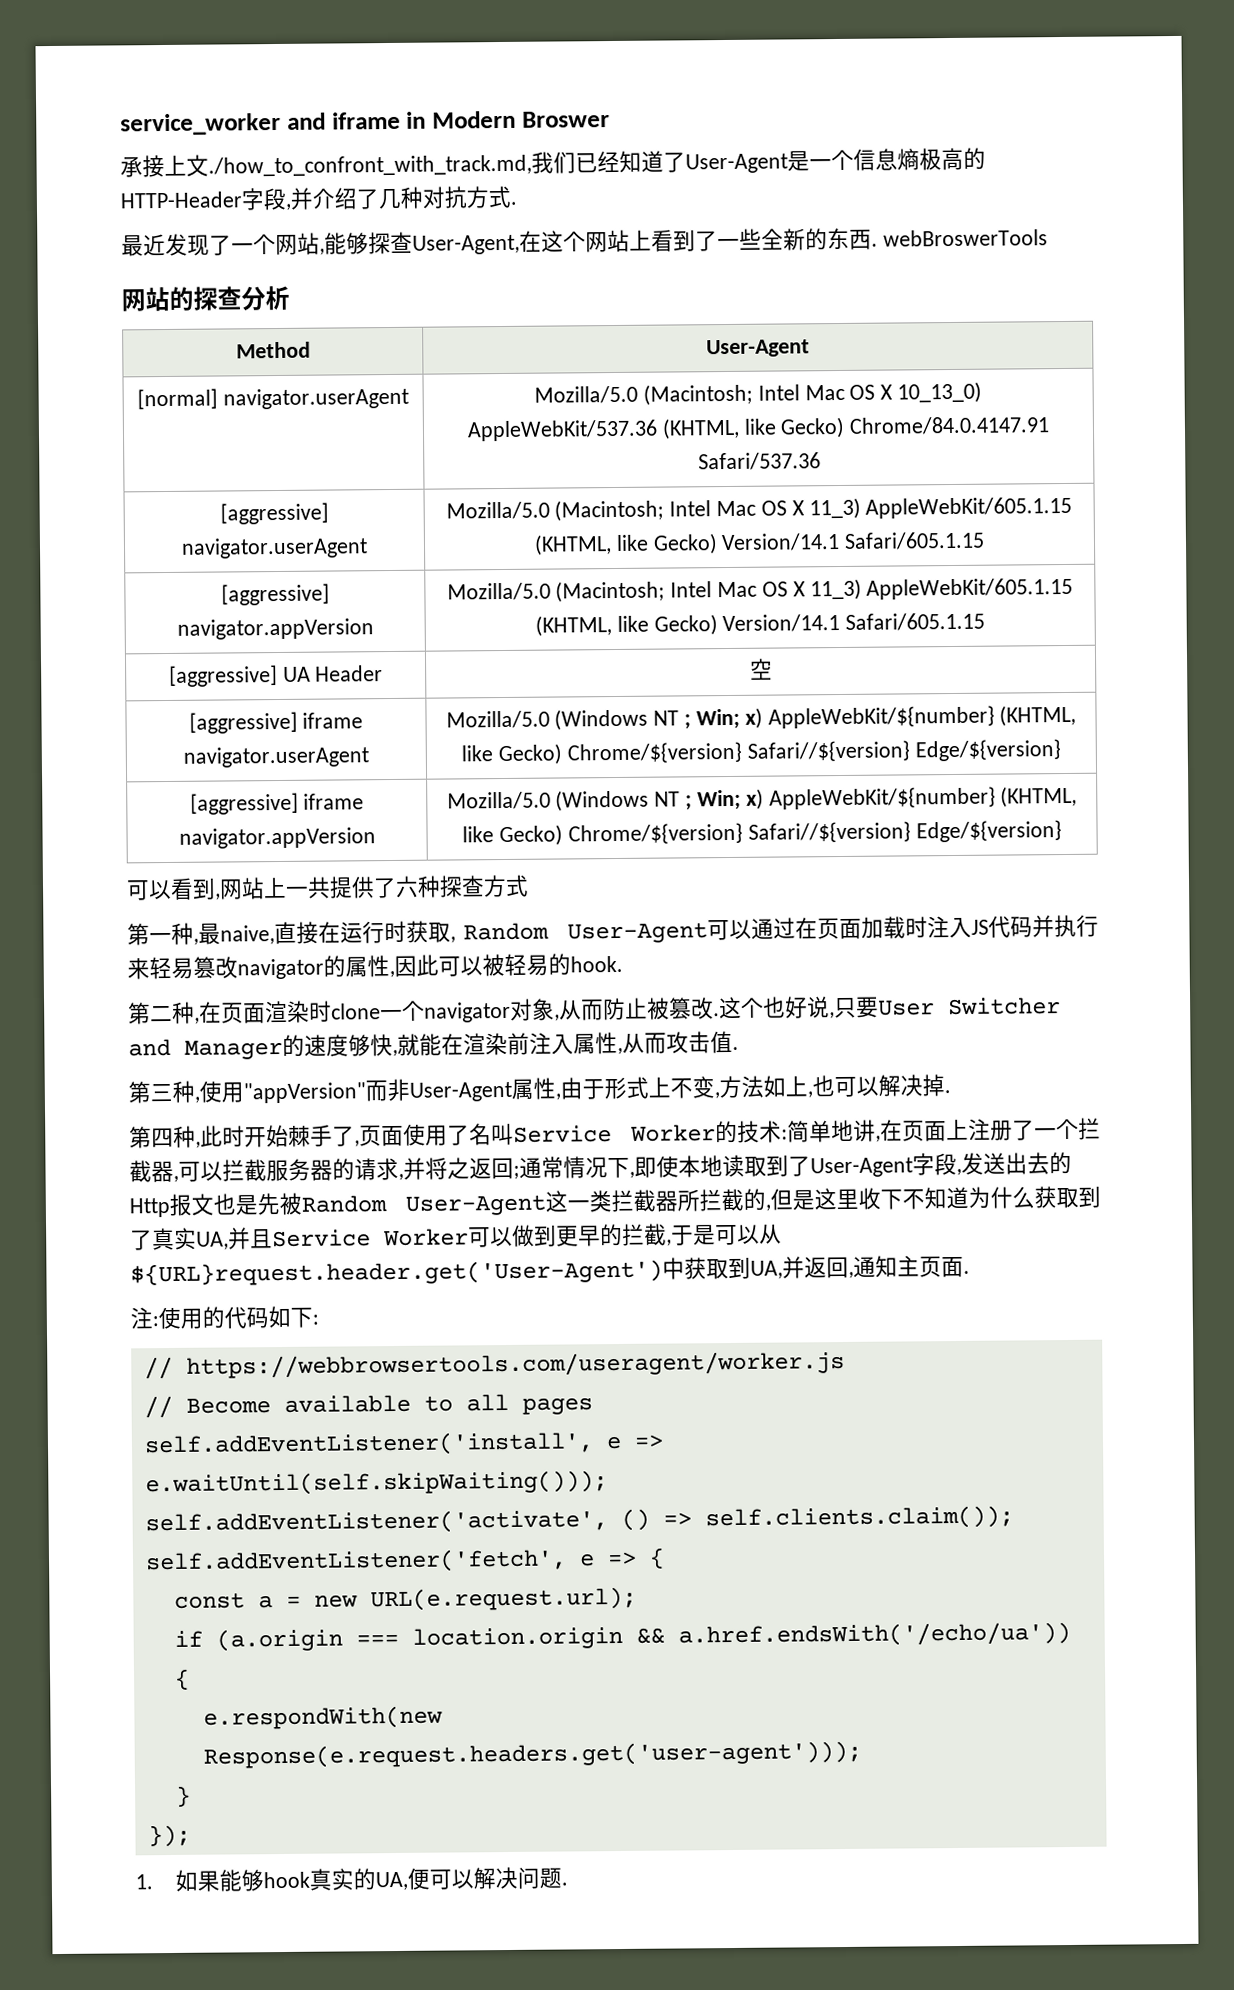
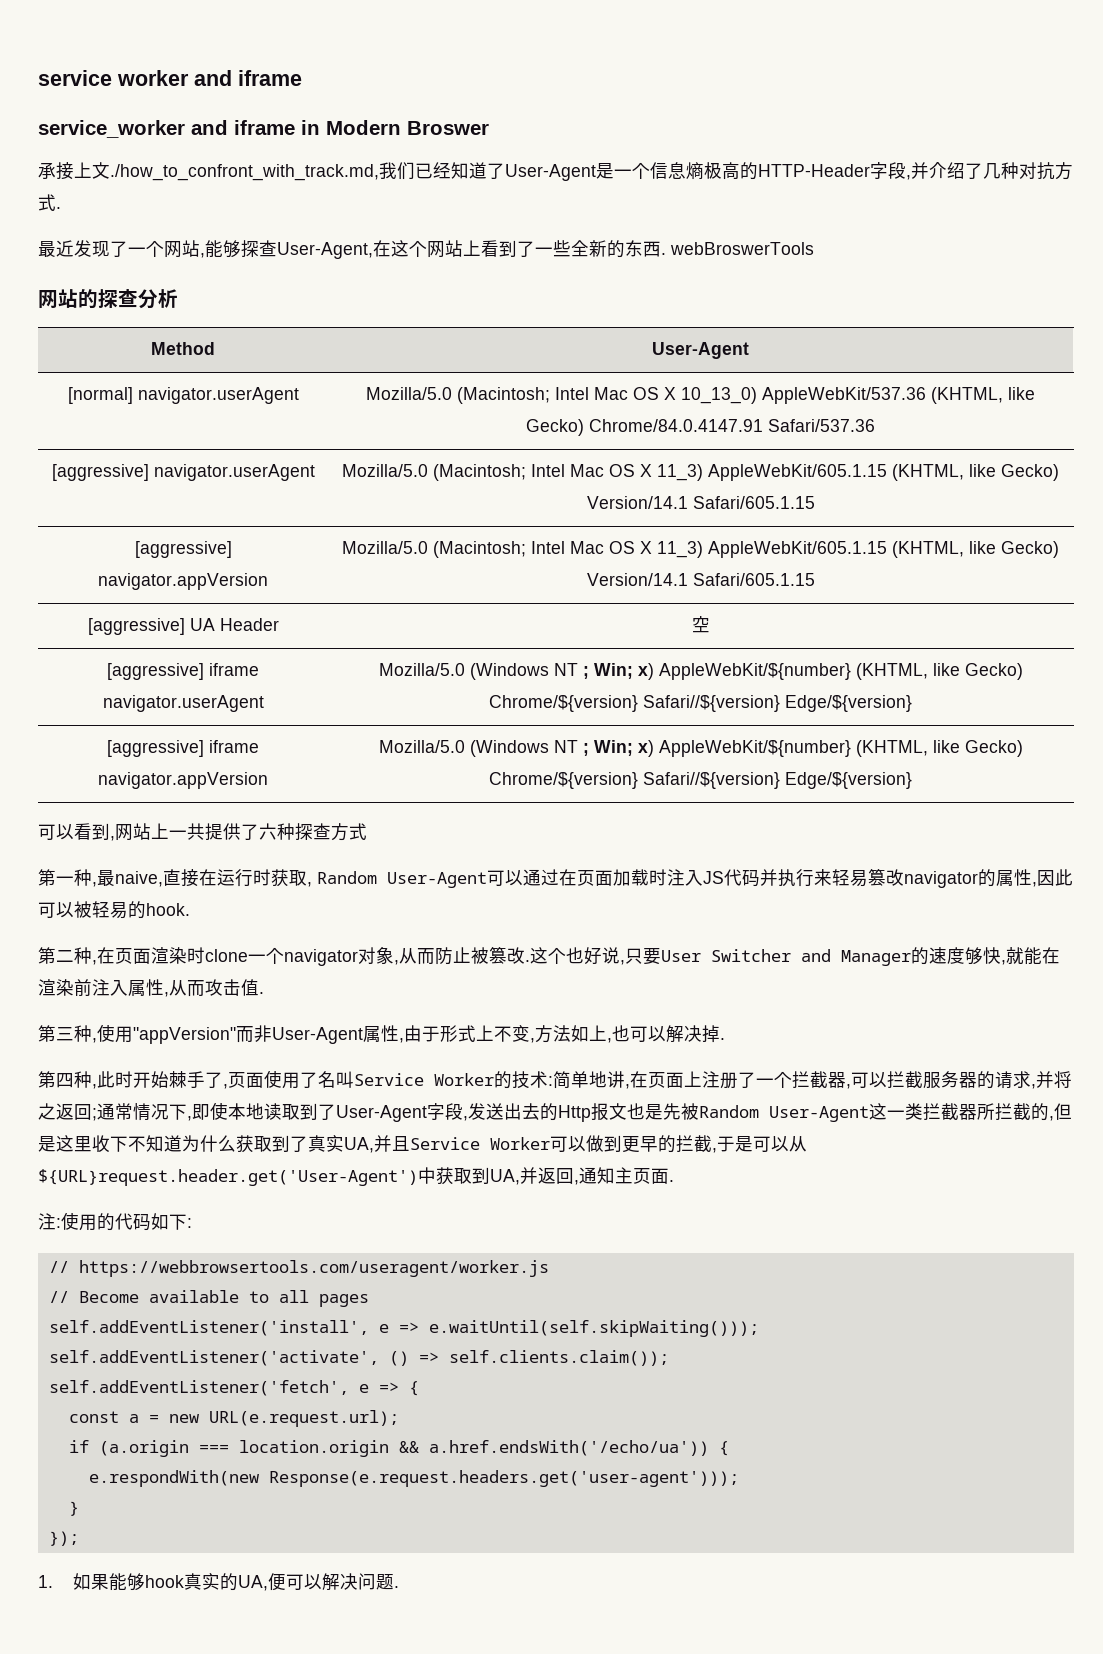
(120, 124) none -> [38,70,302,86] service worker and iframe //

